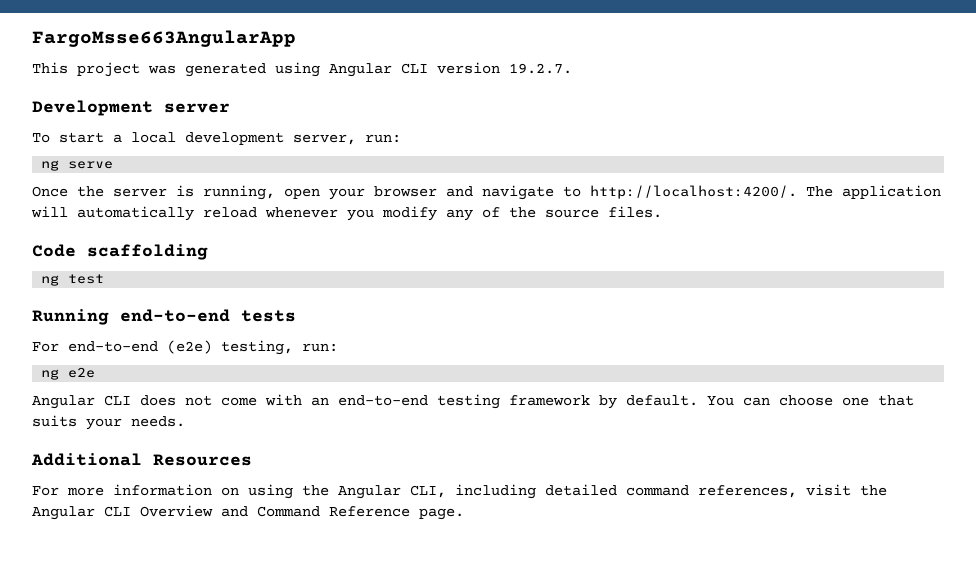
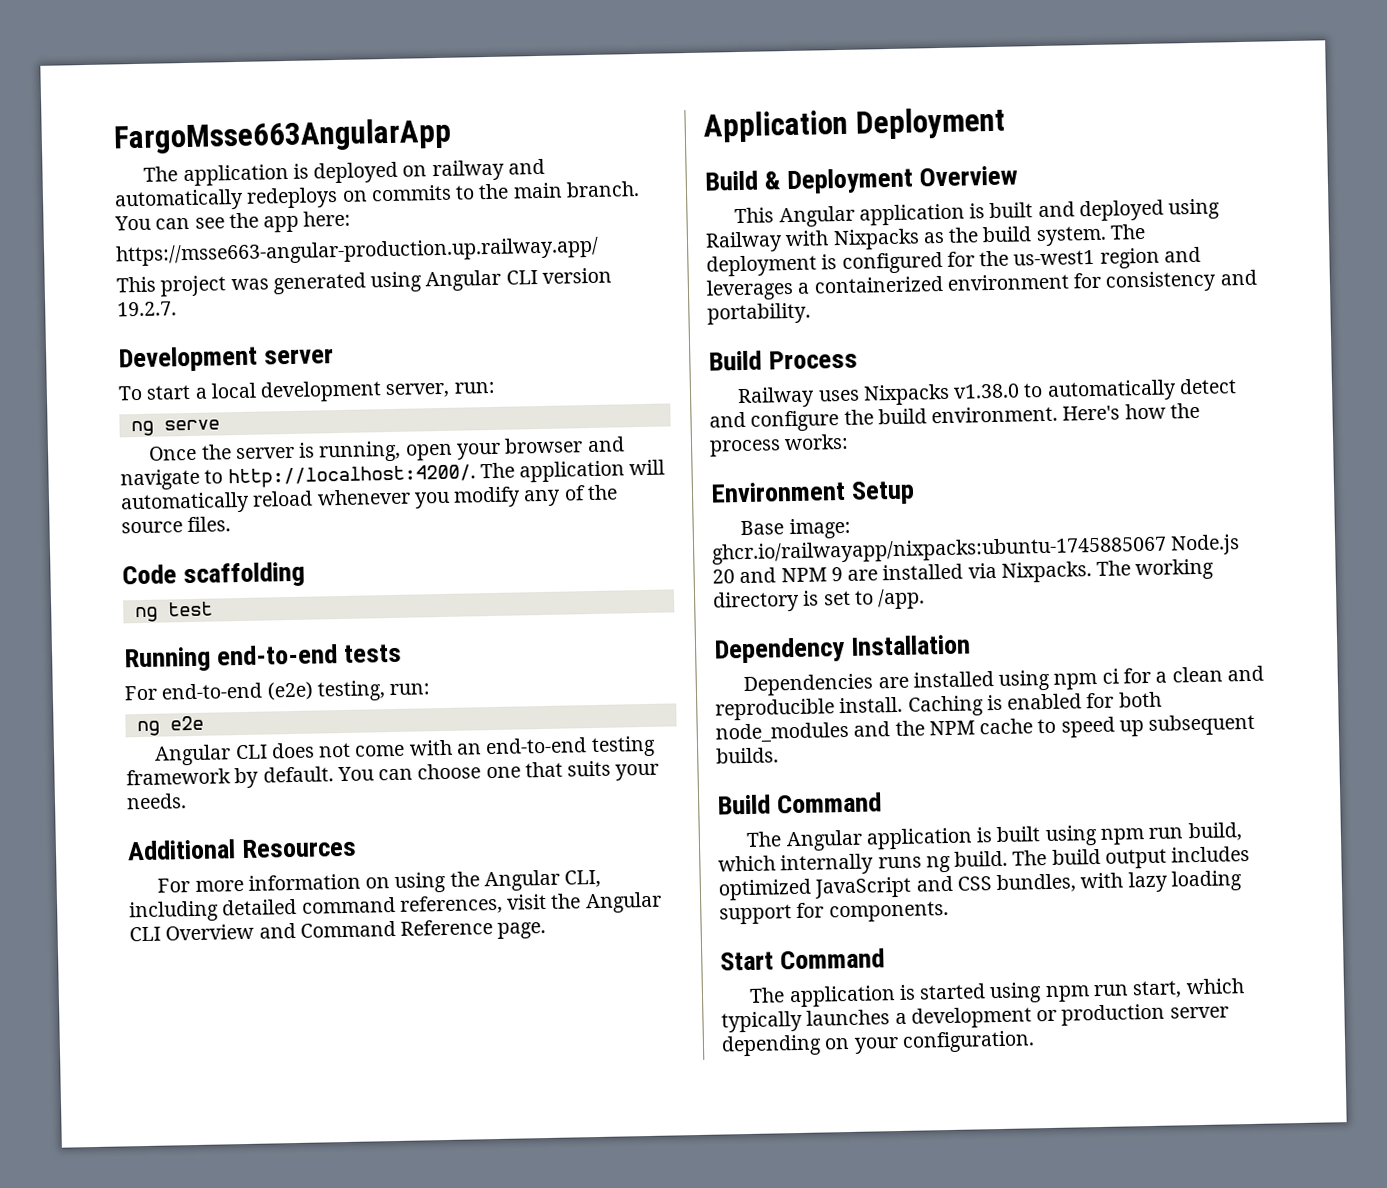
(296, 38) none -> [143,158,545,187] [114,181,640,212] [114,210,352,233] [115,236,599,267] // The application is deployed on railway and automatically redeploys on commits to the main branch. You can see the app here: // https://msse663-angular-production.up.railway.app/
(464, 514) none -> [703,106,1006,143] [704,165,1019,195] [734,198,1221,228] [705,223,1146,253] [706,246,1201,277] [706,269,1257,301] [707,302,811,325] [708,349,859,371] [737,378,1237,409] [709,402,1200,432] [709,433,850,457] [710,480,916,505] [740,517,851,540] [712,534,1241,565] [712,558,1215,584] [712,588,926,613] [713,634,972,664] [743,665,1264,697] [715,691,1162,721] [715,713,1256,744] [716,747,779,764] [717,792,883,815] [746,822,1243,852] [718,845,1251,876] [718,870,1243,901] [719,900,949,925] [720,948,886,971] [749,978,1245,1008] [721,1003,1229,1033] [721,1030,1035,1057] // Application Deployment // Build & Deployment Overview // This Angular application is built and deployed using Railway with Nixpacks as the build system. The deployment is configured for the us-west1 region and leverages a containerized environment for consistency and portability. // Build Process // Railway uses Nixpacks v1.38.0 to automatically detect and configure the build environment. Here's how the process works: // Environment Setup // Base image: ghcr.io/railwayapp/nixpacks:ubuntu-1745885067 Node.js 20 and NPM 9 are installed via Nixpacks. The working directory is set to /app. // Dependency Installation // Dependencies are installed using npm ci for a clean and reproducible install. Caching is enabled for both node_modules and the NPM cache to speed up subsequent builds. // Build Command // The Angular application is built using npm run build, which internally runs ng build. The build output includes optimized JavaScript and CSS bundles, with lazy loading support for components. // Start Command // The application is started using npm run start, which typically launches a development or production server depending on your configuration.

